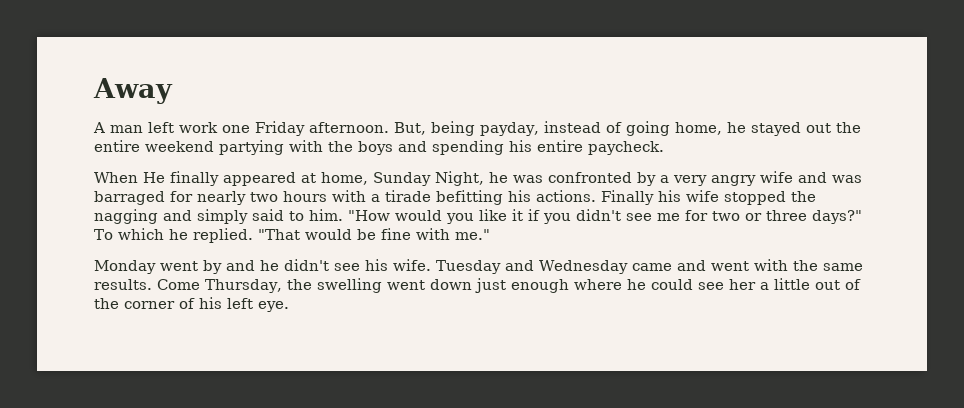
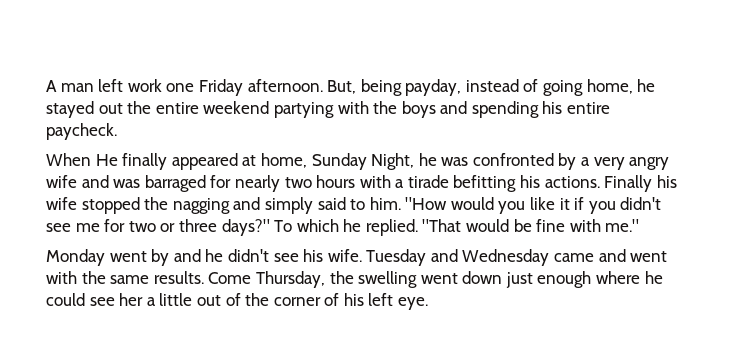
[93,78,173,104] Away // -> (46, 86) none

